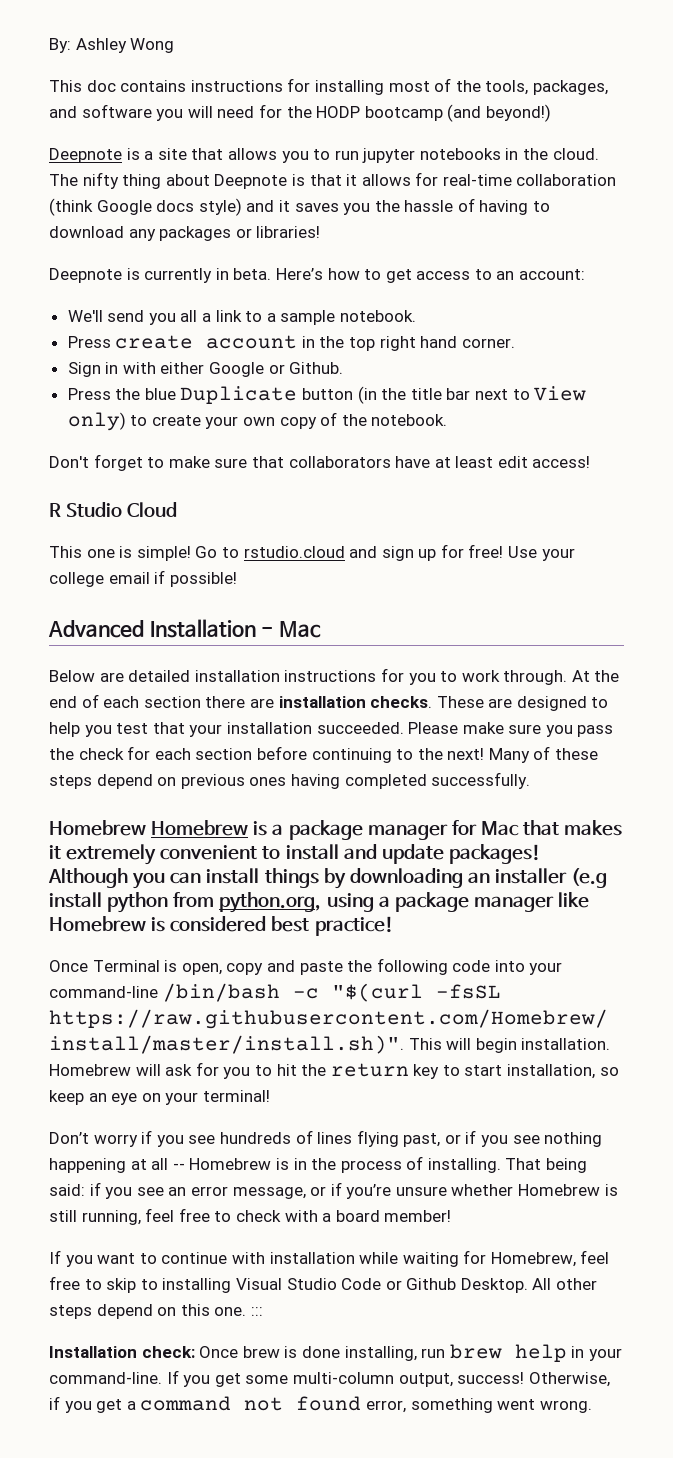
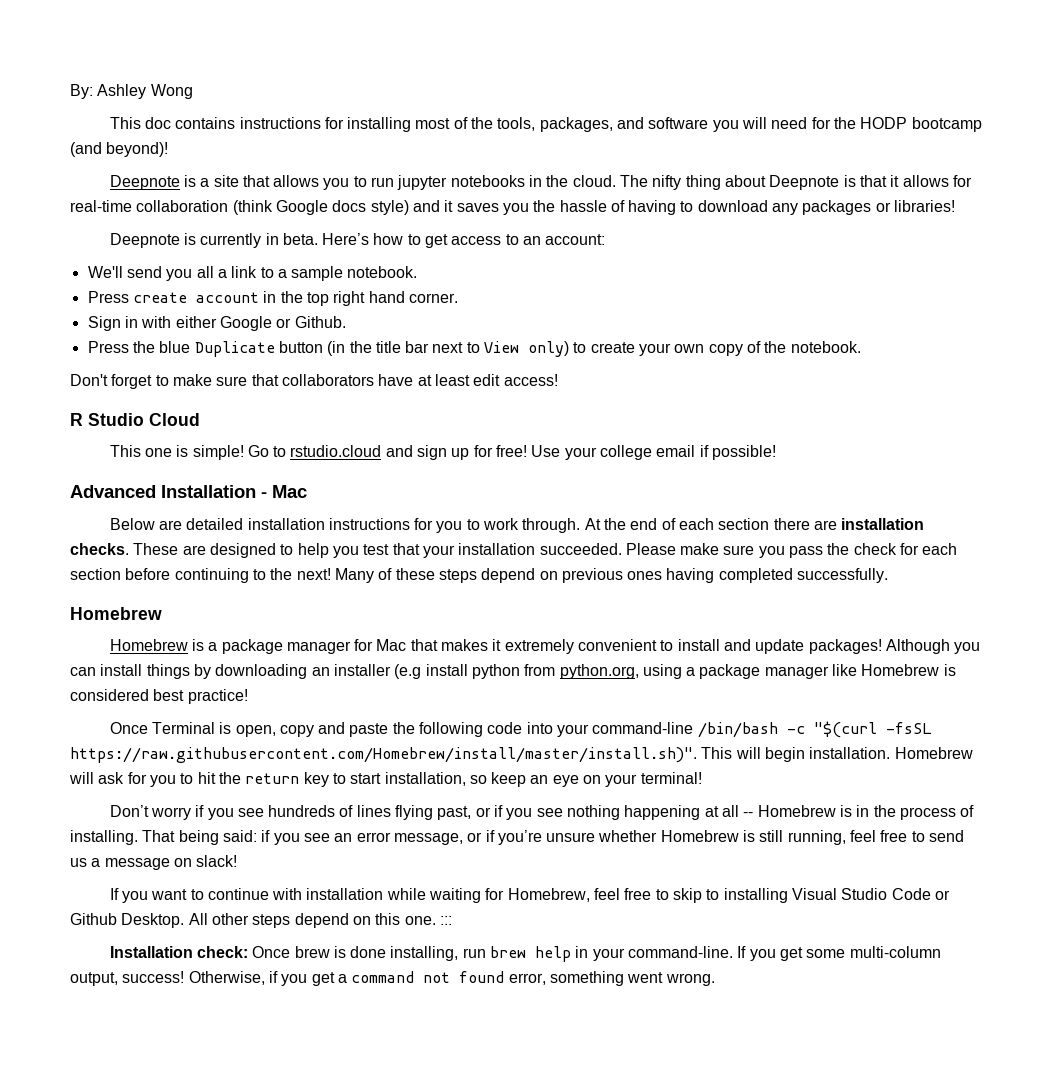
[485,104,551,122] beyond!) -> [106,142,169,157] beyond)!
(146, 828) none -> (162, 613) //
[235,1210,452,1222] check with a board member! -> [929,830,965,842] [70,855,238,870] send us a message on slack!

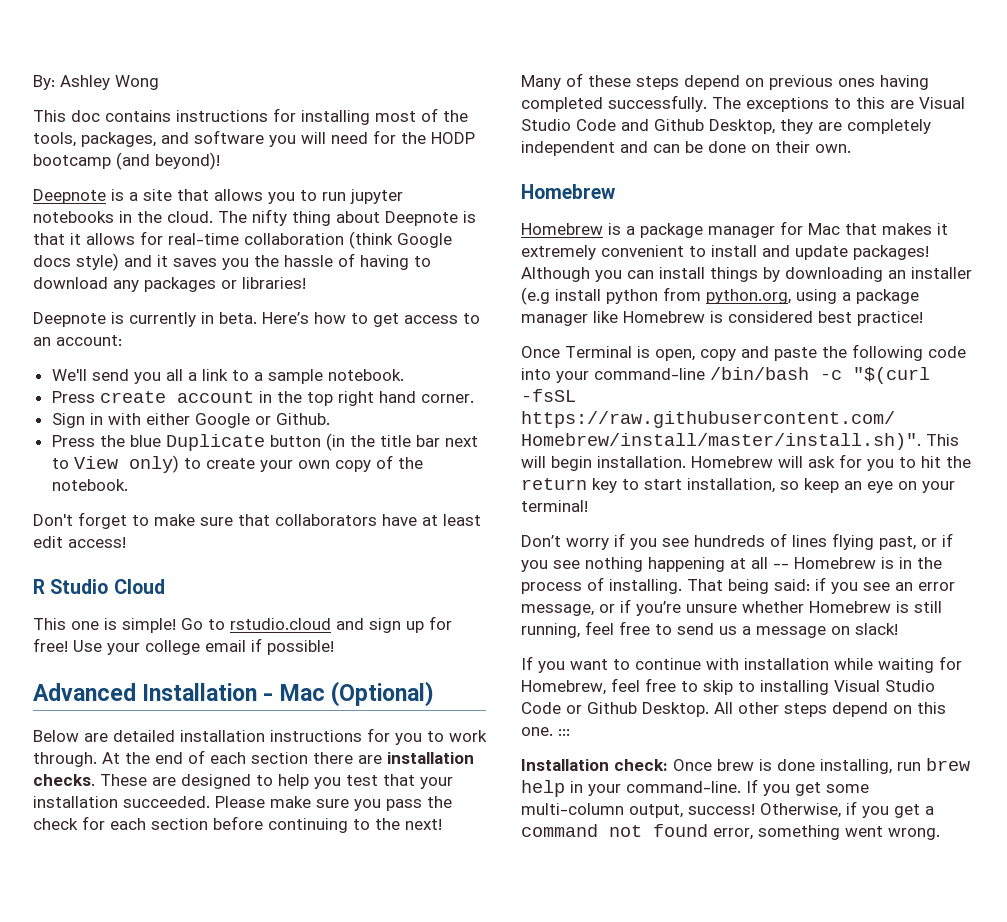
(307, 491) none -> [330,681,434,707] (Optional)
(889, 575) none -> [712,97,965,112] [521,119,931,134] [521,141,851,156] The exceptions to this are Visual Studio Code and Github Desktop, they are completely independent and can be done on their own.

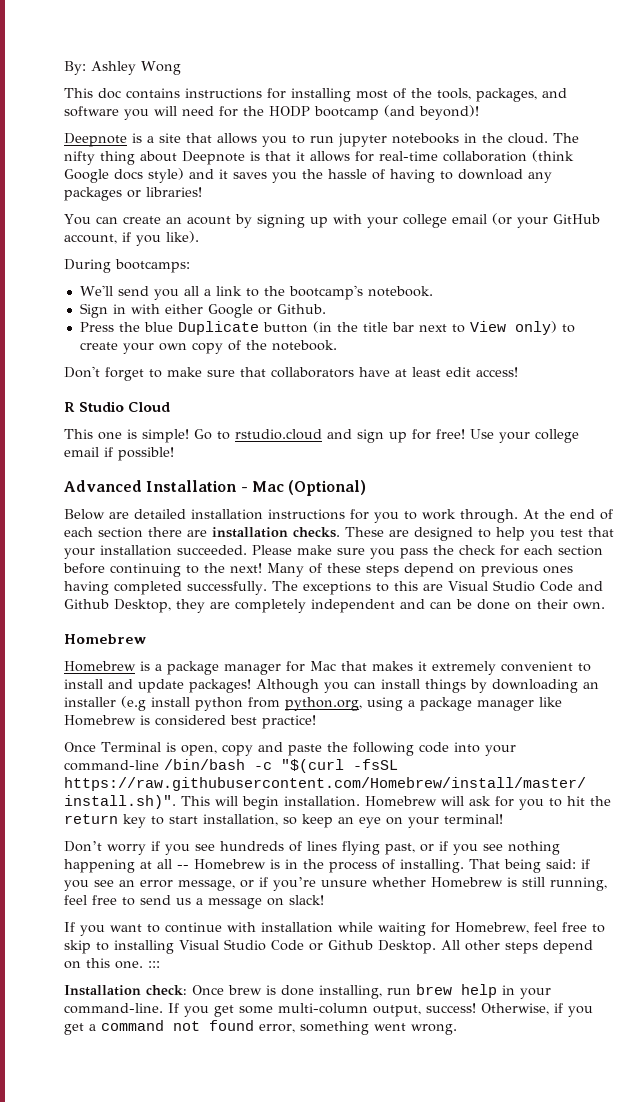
[33,312,480,327] [33,335,122,346] Deepnote is currently in beta. Here’s how to get access to an account: -> [64,213,600,228] [64,231,199,246] [64,259,190,273] You can create an acount by signing up with your college email (or your GitHub account, if you like). // During bootcamps:
[253,369,404,384] [51,391,474,406] a sample notebook. // Press create account in the top right hand corner. -> [263,285,433,300] the bootcamp's notebook.

